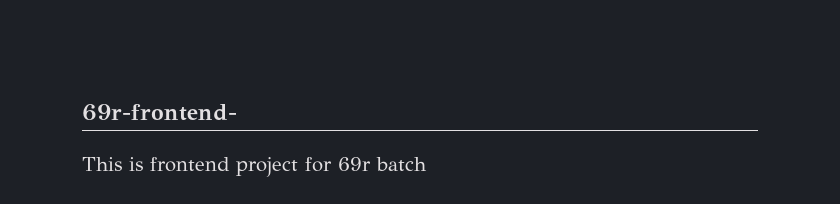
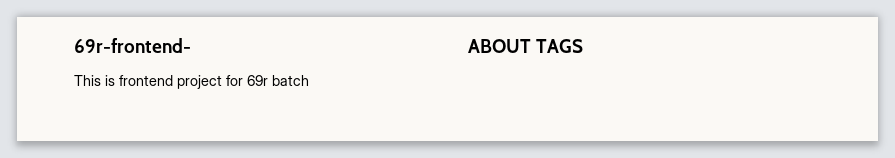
(427, 164) none -> [468,39,584,53] // ABOUT TAGS

